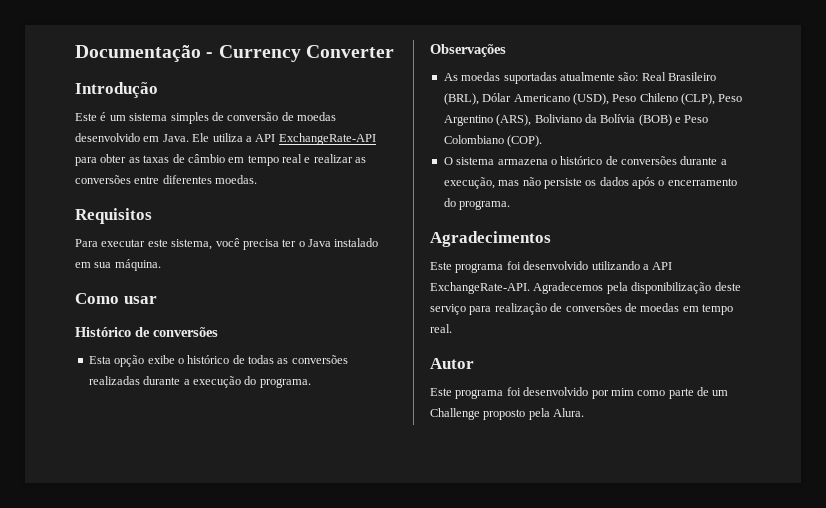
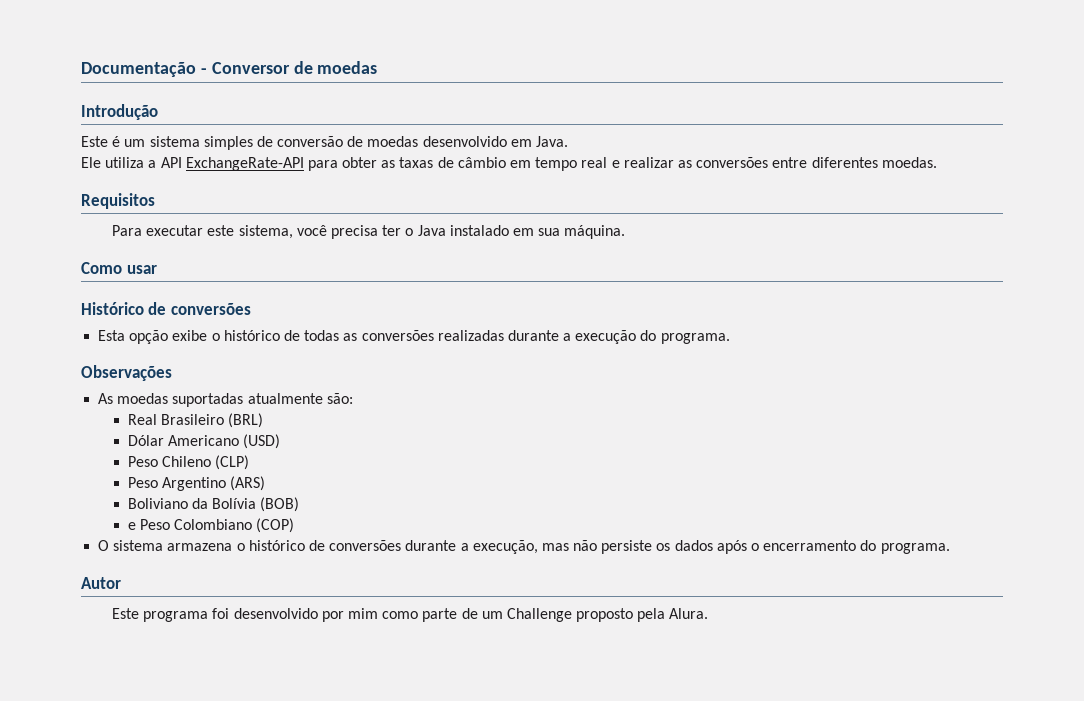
[218,45,394,62] Currency Converter -> [211,61,378,74] Conversor de moedas
(189, 138) none -> (569, 141) //
(639, 76) none -> (353, 398) //
[443,93,479,105] (BRL), -> [228,413,264,428] (BRL) //
[572,93,609,105] (USD), -> [243,434,281,449] (USD) //
[681,93,715,105] (CLP), -> [215,455,250,470] (CLP) //
[496,114,532,126] (ARS), -> [230,476,266,491] (ARS) //
(672, 120) none -> (300, 504) //
[507,135,543,147] (COP). -> [256,518,295,533] (COP)
[430,231,551,247] [430,261,673,273] [430,282,741,294] [430,303,733,315] [430,324,452,333] // Agradecimentos // Este programa foi desenvolvido utilizando a API ExchangeRate-API. Agradecemos pela disponibilização deste serviço para realização de conversões de moedas em tempo real. -> (950, 548) none

